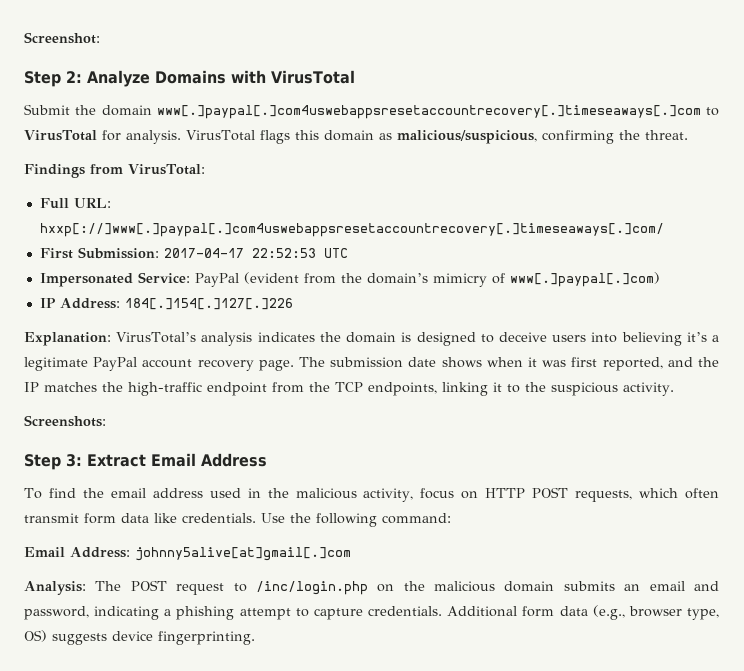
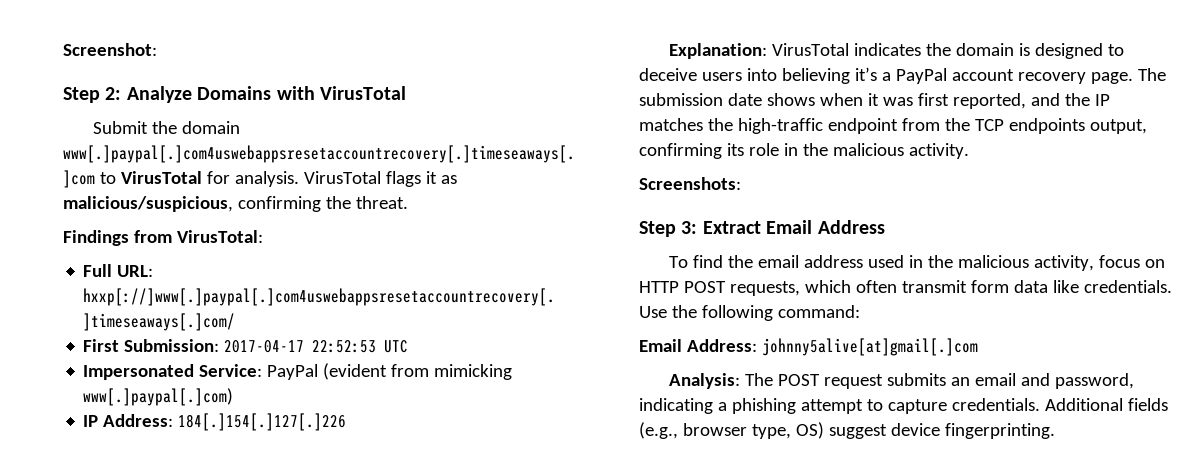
[294,130,374,141] this domain -> [425,171,437,184] it
[340,273,505,287] the domain’s mimicry of -> [434,364,513,380] mimicking
[116,332,253,346] VirusTotal’s analysis -> [771,43,849,56] VirusTotal
[24,357,88,371] legitimate -> (891, 76) none
[368,382,618,396] endpoints, linking it to the suspicious -> [1008,118,1147,134] [639,143,904,159] endpoints output, confirming its role in the malicious
[233,581,555,595] to /inc/login.php on the malicious domain -> (883, 381) none
[522,606,588,617] form data -> [1127,398,1168,411] fields
[52,633,107,645] suggests -> [828,424,887,439] suggest

